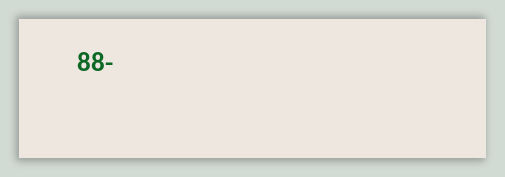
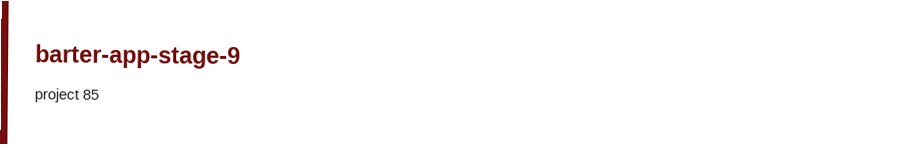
[77,52,113,71] 88- -> [35,44,241,70] [34,88,100,103] barter-app-stage-9 // project 85

